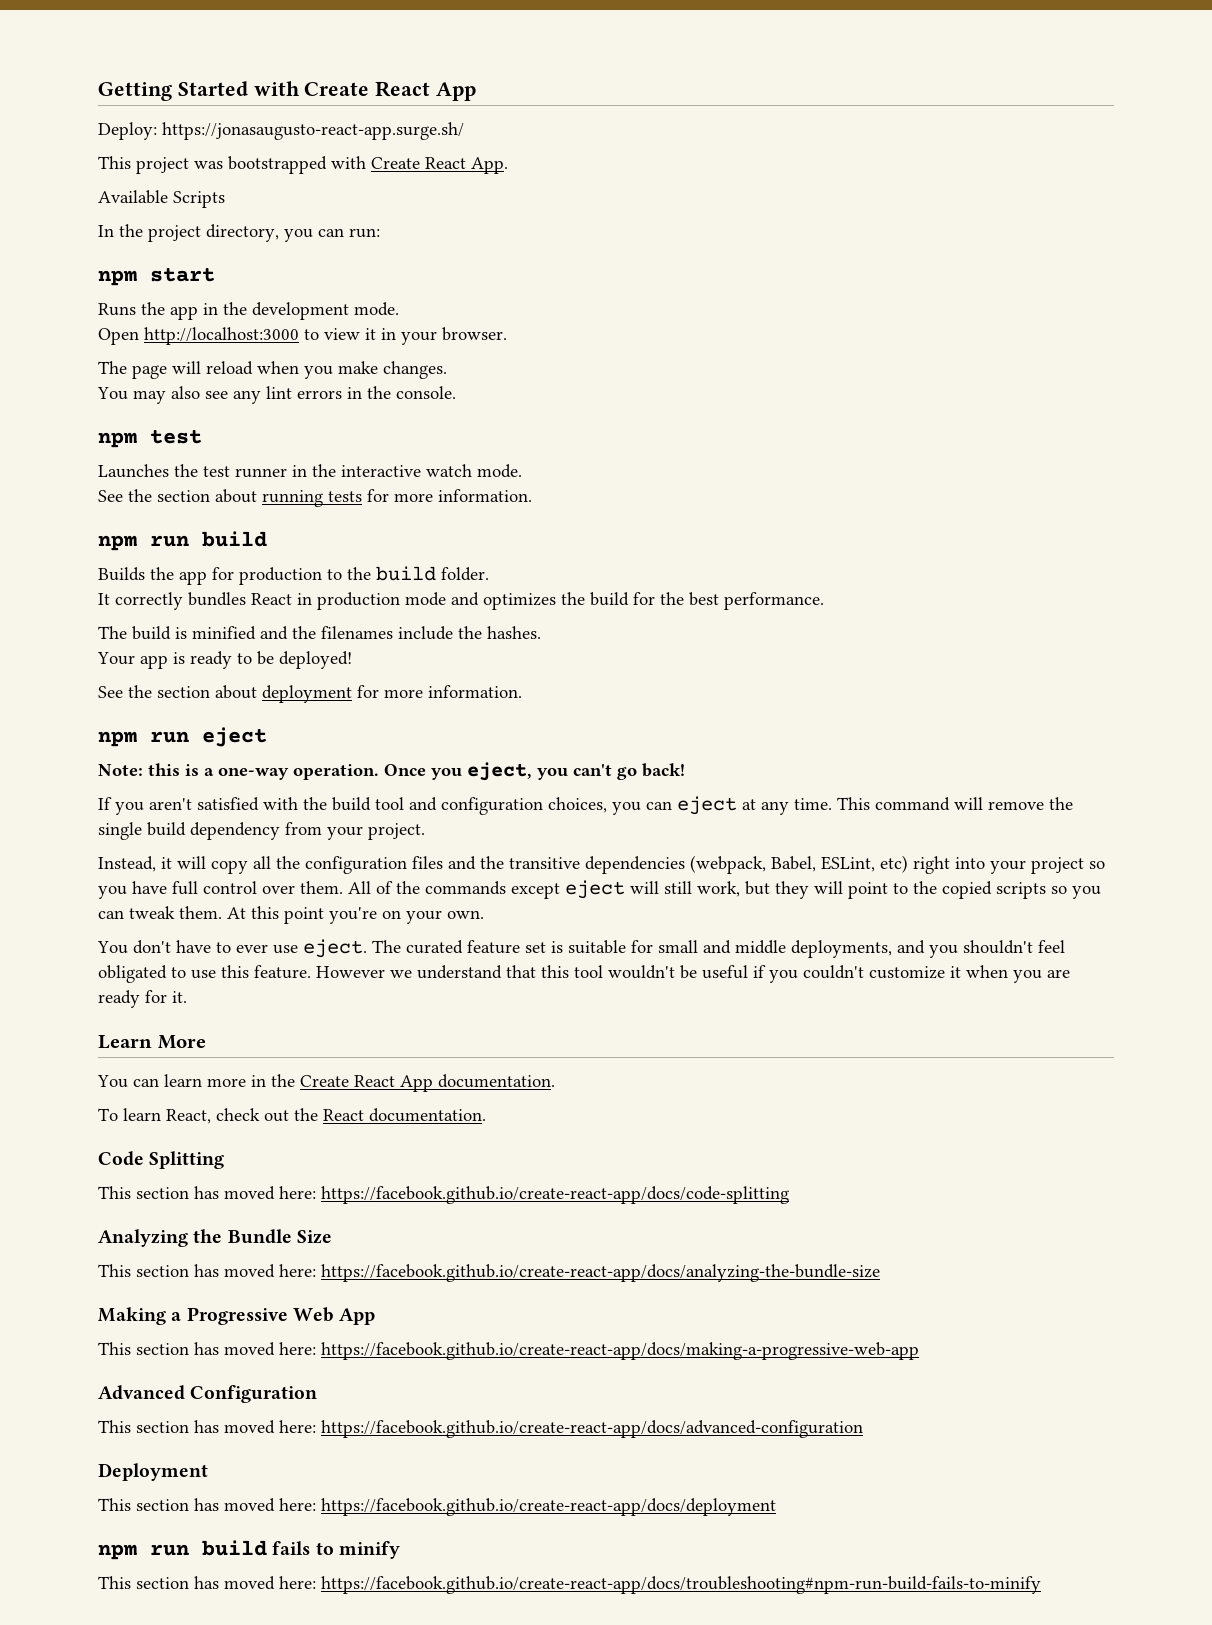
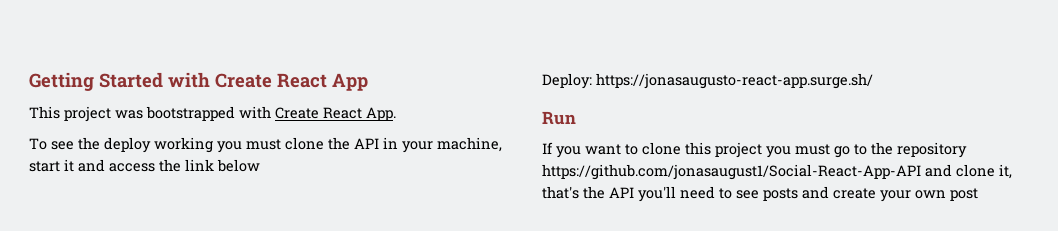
[98,122,464,140] // Deploy: https://jonasaugusto-react-app.surge.sh/ -> (368, 82) none
[98,190,225,208] [98,224,380,242] [98,268,215,286] [98,302,399,320] [98,327,507,345] [98,361,447,379] [97,386,456,404] [98,430,202,448] [98,464,522,478] [98,489,532,507] [98,531,267,551] [98,566,489,585] [98,592,824,610] [98,626,541,640] [97,651,352,669] [98,685,522,703] [98,727,267,747] [98,762,685,781] [98,796,1073,815] [98,822,425,840] [98,855,1105,874] [98,880,1101,899] [98,906,484,924] [97,939,1065,958] [98,965,1070,983] [98,990,187,1008] [98,1035,206,1049] [97,1074,555,1092] [98,1108,486,1124] [98,1151,225,1169] [98,1186,789,1204] [98,1229,332,1247] [98,1264,880,1282] [98,1307,376,1325] [98,1342,919,1360] [98,1385,318,1403] [98,1420,863,1438] [98,1463,208,1481] [98,1498,776,1516] [98,1540,400,1560] [98,1576,1041,1594] Available Scripts // In the project directory, you can run: // npm start // Runs the app in the development mode. // Open http://localhost:3000 to view it in your browser. // The page will reload when you make changes. // You may also see any lint errors in the console. // npm test // Launches the test runner in the interactive watch mode. // See the section about running tests for more information. // npm run build // Builds the app for production to the build folder. // It correctly bundles React in production mode and optimizes the build for the best performance. // The build is minified and the filenames include the hashes. // Your app is ready to be deployed! // See the section about deployment for more information. // npm run eject // Note: this is a one-way operation. Once you eject, you can't go back! // If you aren't satisfied with the build tool and configuration choices, you can eject at any time. This command will remove the single build dependency from your project. // Instead, it will copy all the configuration files and the transitive dependencies (webpack, Babel, ESLint, etc) right into your project so you have full control over them. All of the commands except eject will still work, but they will point to the copied scripts so you can tweak them. At this point you're on your own. // You don't have to ever use eject. The curated feature set is suitable for small and middle deployments, and you shouldn't feel obligated to use this feature. However we understand that this tool wouldn't be useful if you couldn't customize it when you are ready for it. // Learn More // You can learn more in the Create React App documentation. // To learn React, check out the React documentation. // Code Splitting // This section has moved here: https://facebook.github.io/create-react-app/docs/code-splitting // Analyzing the Bundle Size // This section has moved here: https://facebook.github.io/create-react-app/docs/analyzing-the-bundle-size // Making a Progressive Web App // This section has moved here: https://facebook.github.io/create-react-app/docs/making-a-progressive-web-app // Advanced Configuration // This section has moved here: https://facebook.github.io/create-react-app/docs/advanced-configuration // Deployment // This section has moved here: https://facebook.github.io/create-react-app/docs/deployment // npm run build fails to minify // This section has moved here: https://facebook.github.io/create-react-app/docs/troubleshooting#npm-run-build-fails-to-minify -> [29,137,502,153] [29,159,260,172] [542,73,873,89] [542,111,576,125] [542,142,967,158] [542,164,1012,180] [542,186,978,202] To see the deploy working you must clone the API in your machine, start it and access the link below // Deploy: https://jonasaugusto-react-app.surge.sh/ // Run // If you want to clone this project you must go to the repository https://github.com/jonasaugust1/Social-React-App-API and clone it, that's the API you'll need to see posts and create your own post

